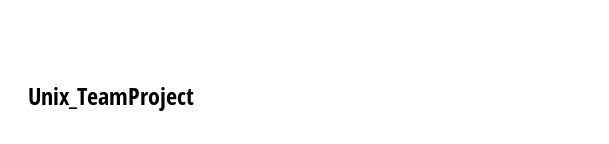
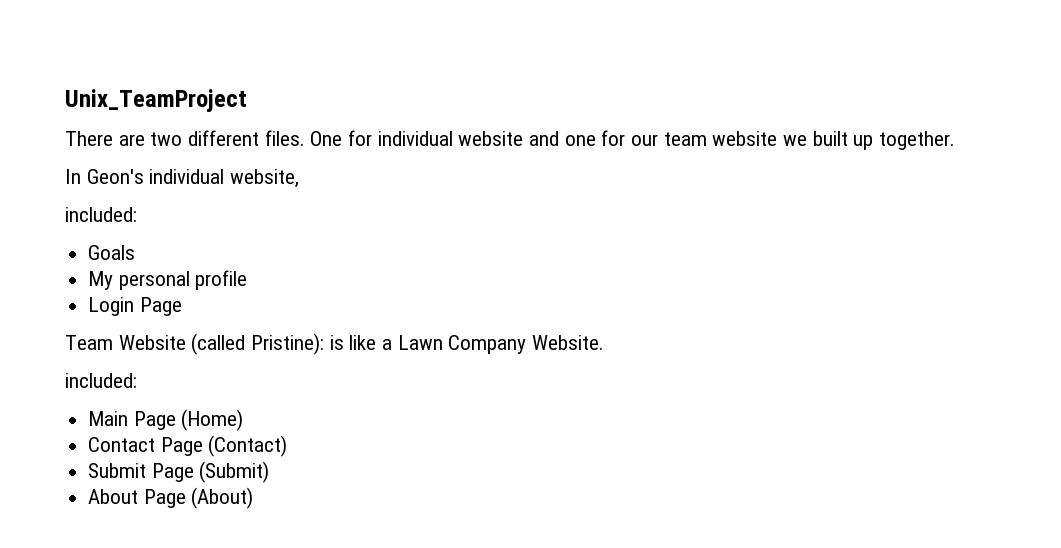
(194, 99) none -> [65,130,956,150] [65,169,300,188] [65,207,137,222] [88,245,136,260] [88,270,248,290] [88,297,182,316] [65,333,605,355] [65,373,137,388] [88,409,244,431] [88,435,288,457] [88,461,270,483] [88,487,254,509] // There are two different files. One for individual website and one for our team website we built up together. // In Geon's individual website, // included: // Goals // My personal profile // Login Page // Team Website (called Pristine): is like a Lawn Company Website. // included: // Main Page (Home) // Contact Page (Contact) // Submit Page (Submit) // About Page (About)

